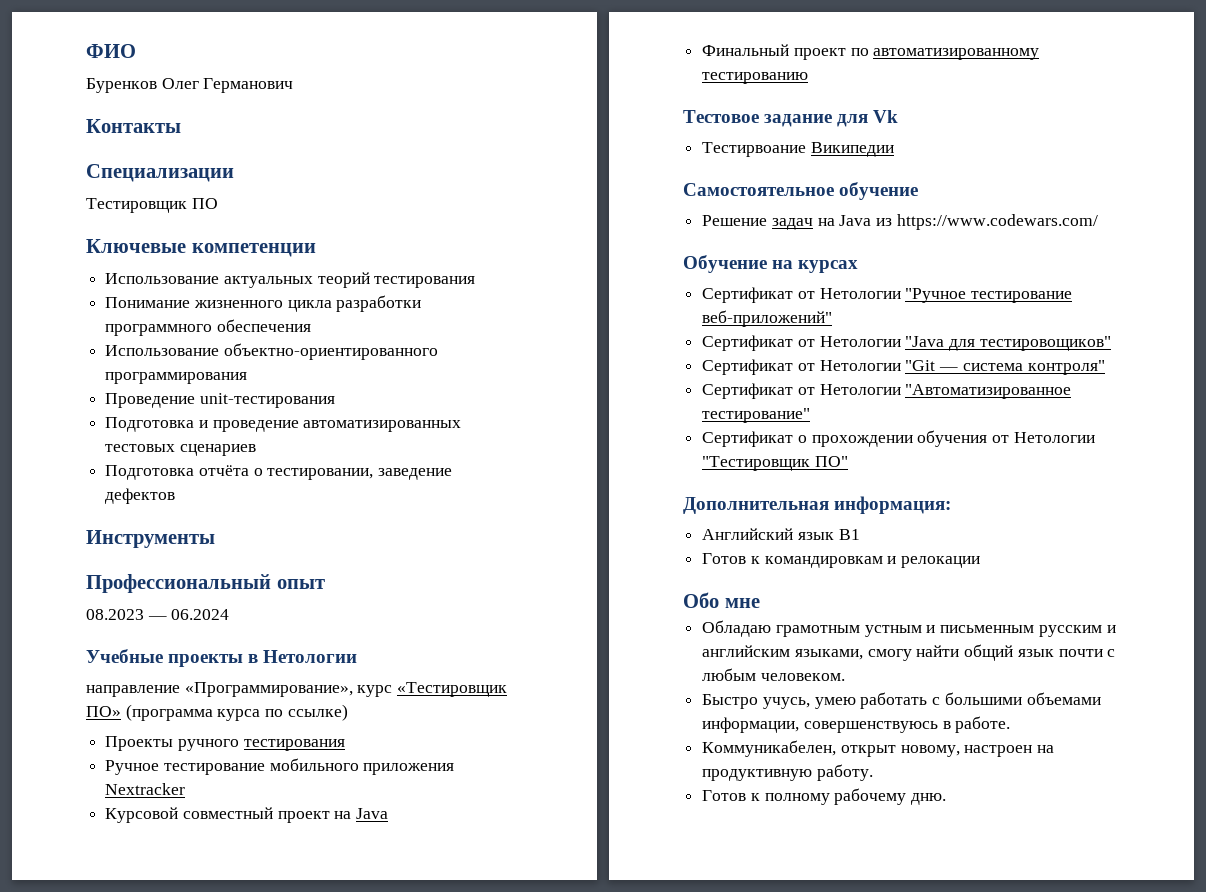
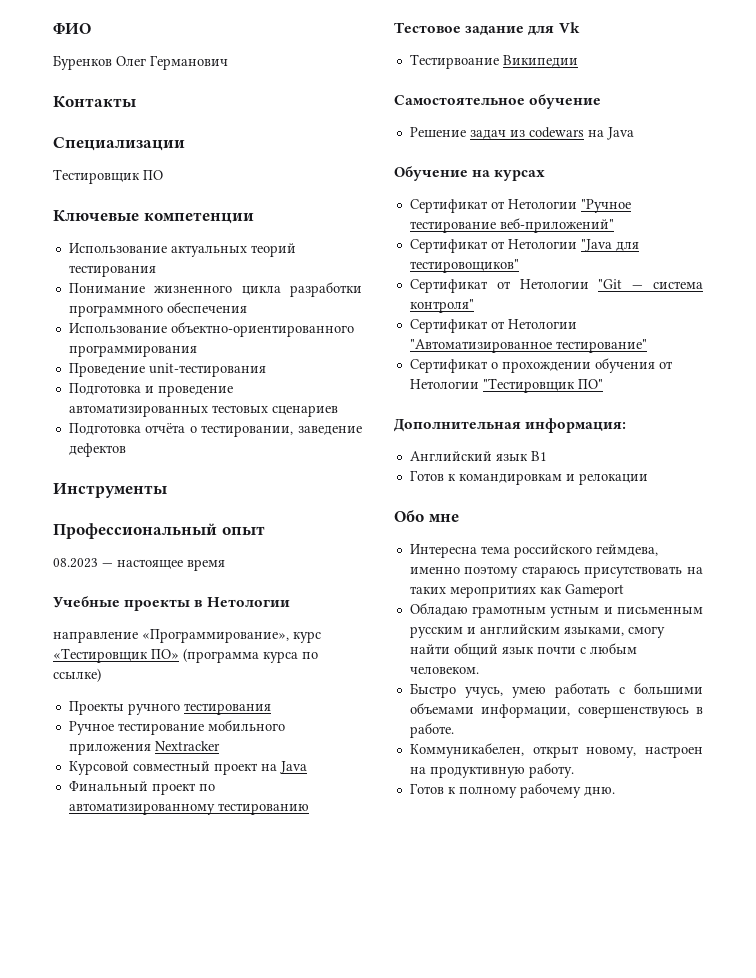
[171,609,230,620] 06.2024 -> [117,559,225,571] настоящее время
[817,214,1098,230] на Java из https://www.codewars.com/ -> [509,127,634,140] из codewars на Java
(760, 603) none -> [409,544,658,558] [409,566,703,578] [409,584,624,598] // Интересна тема российского геймдева, именно поэтому стараюсь присутствовать на таких меропритиях как Gameport

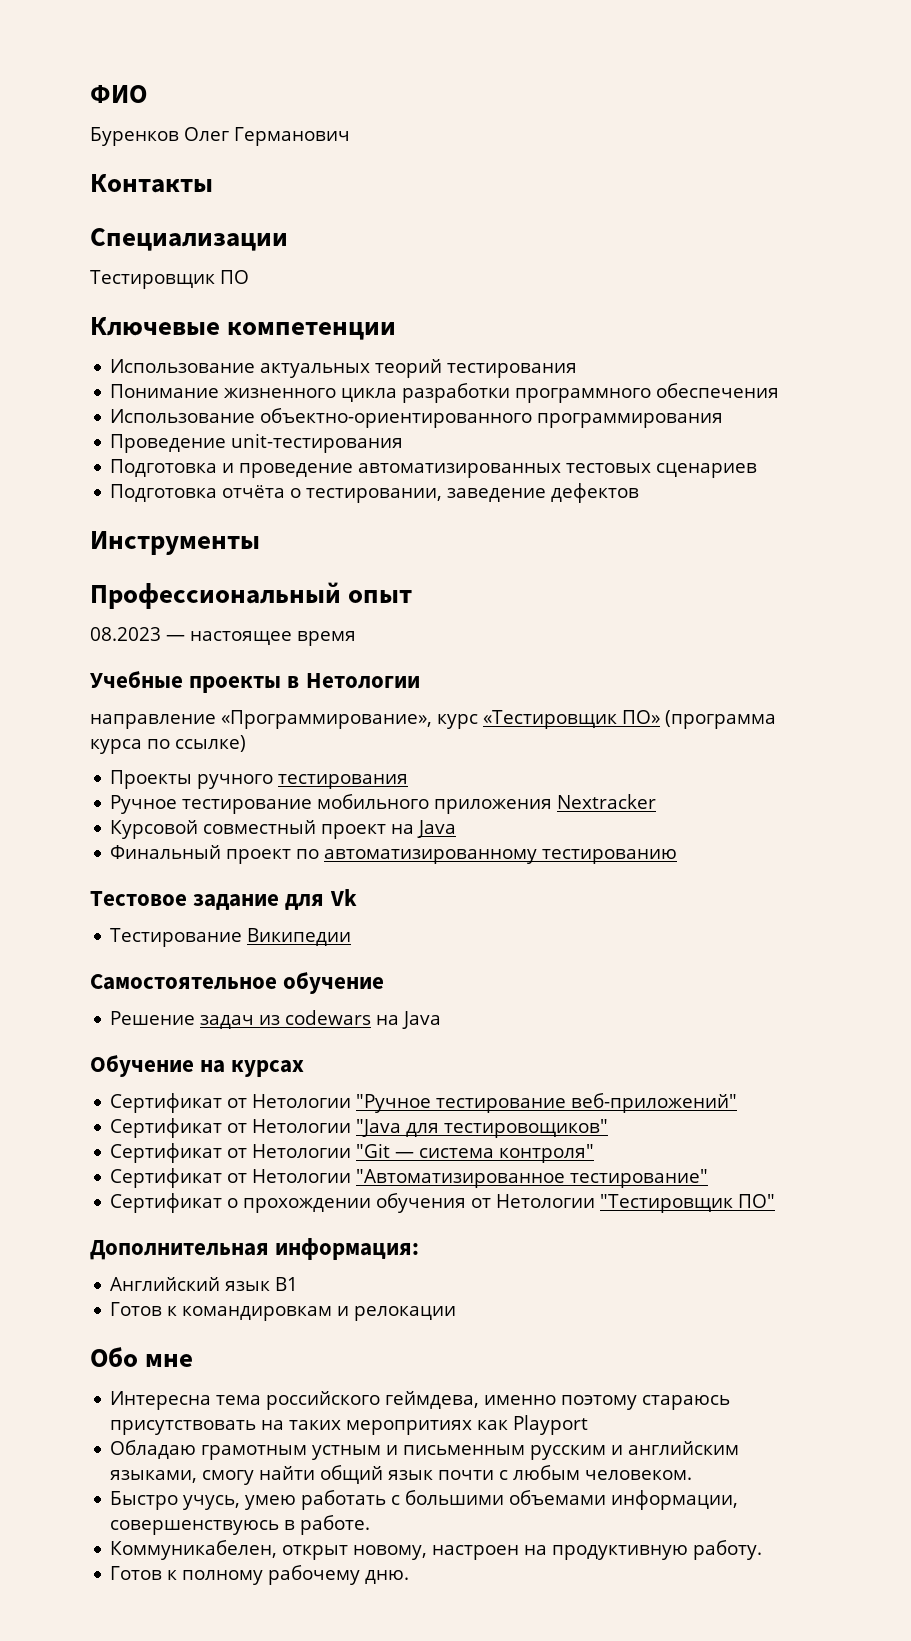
[409,54,499,69] Тестирвоание -> [110,928,243,947] Тестирование
[564,584,624,598] Gameport -> [513,1415,589,1435] Playport

